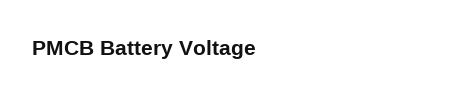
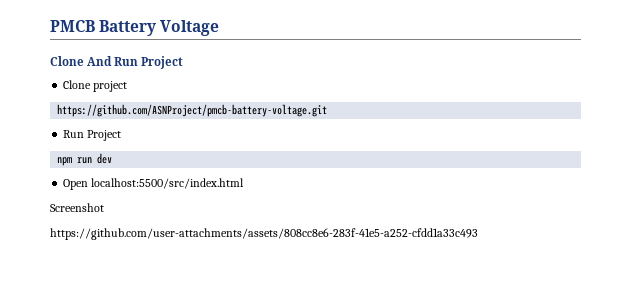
(256, 49) none -> [50,56,184,69] [63,80,128,92] [57,104,328,117] [63,130,122,141] [57,153,113,166] [63,178,245,190] [50,203,104,212] [50,228,478,240] // Clone And Run Project // Clone project // https://github.com/ASNProject/pmcb-battery-voltage.git // Run Project // npm run dev // Open localhost:5500/src/index.html // Screenshot // https://github.com/user-attachments/assets/808cc8e6-283f-41e5-a252-cfdd1a33c493

